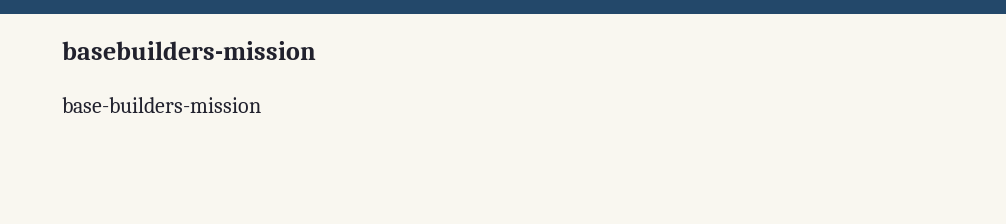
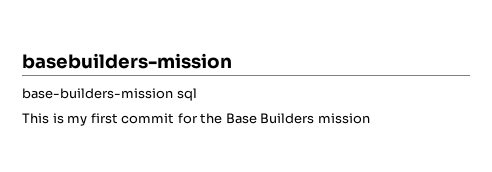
(261, 105) none -> [176,88,197,101] [22,113,370,126] sql // This is my first commit for the Base Builders mission

